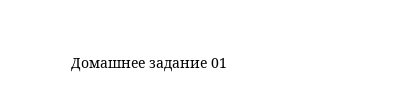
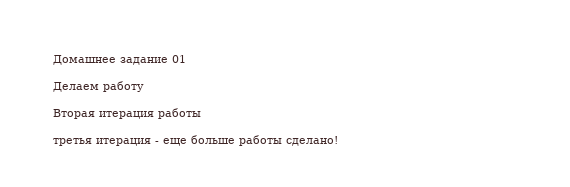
(227, 63) none -> [53,81,144,92] [53,108,201,119] [53,135,338,146] // Делаем работу // Вторая итерация работы // третья итерация - еще больше работы сделано!

